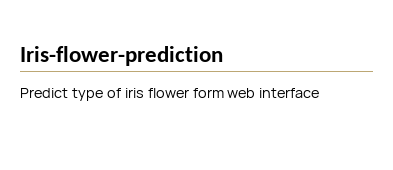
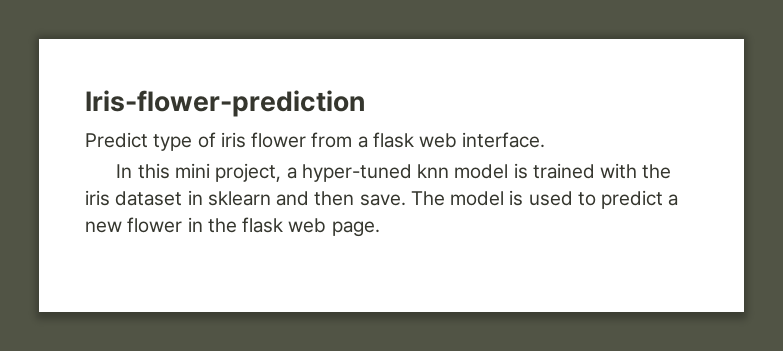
[192,88,320,98] form web interface -> [311,132,546,148] [116,163,672,182] [85,190,679,209] [85,217,380,237] from a flask web interface. // In this mini project, a hyper-tuned knn model is trained with the iris dataset in sklearn and then save. The model is used to predict a new flower in the flask web page.

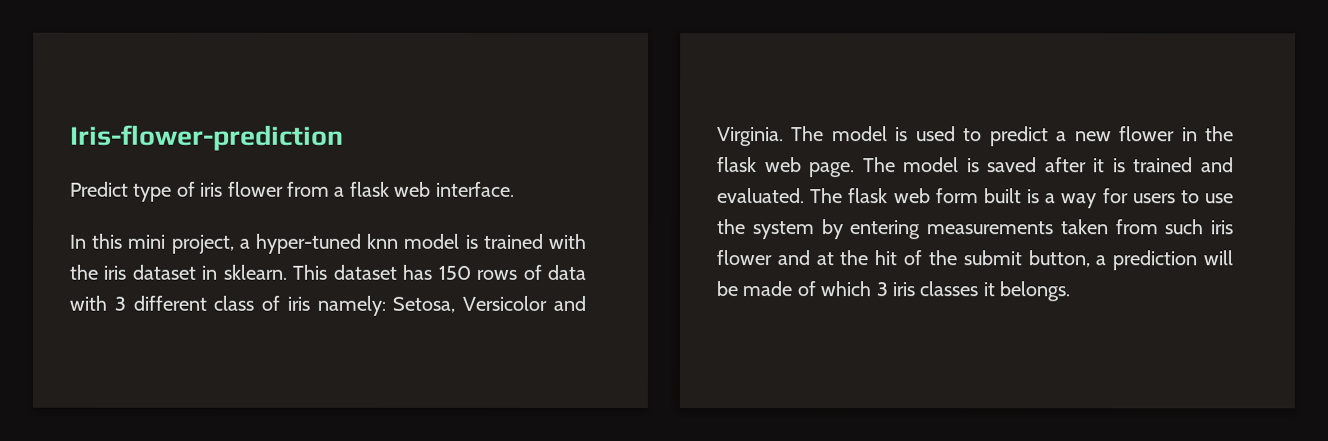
[207,191,406,206] sklearn and then save. -> [222,264,586,280] [69,295,586,316] [717,127,784,147] sklearn. This dataset has 150 rows of data with 3 different class of iris namely: Setosa, Versicolor and Virginia.
(380, 229) none -> [862,157,1234,173] [717,188,1234,209] [716,219,1234,240] [716,250,1233,271] [716,281,1071,302] The model is saved after it is trained and evaluated. The flask web form built is a way for users to use the system by entering measurements taken from such iris flower and at the hit of the submit button, a prediction will be made of which 3 iris classes it belongs.

